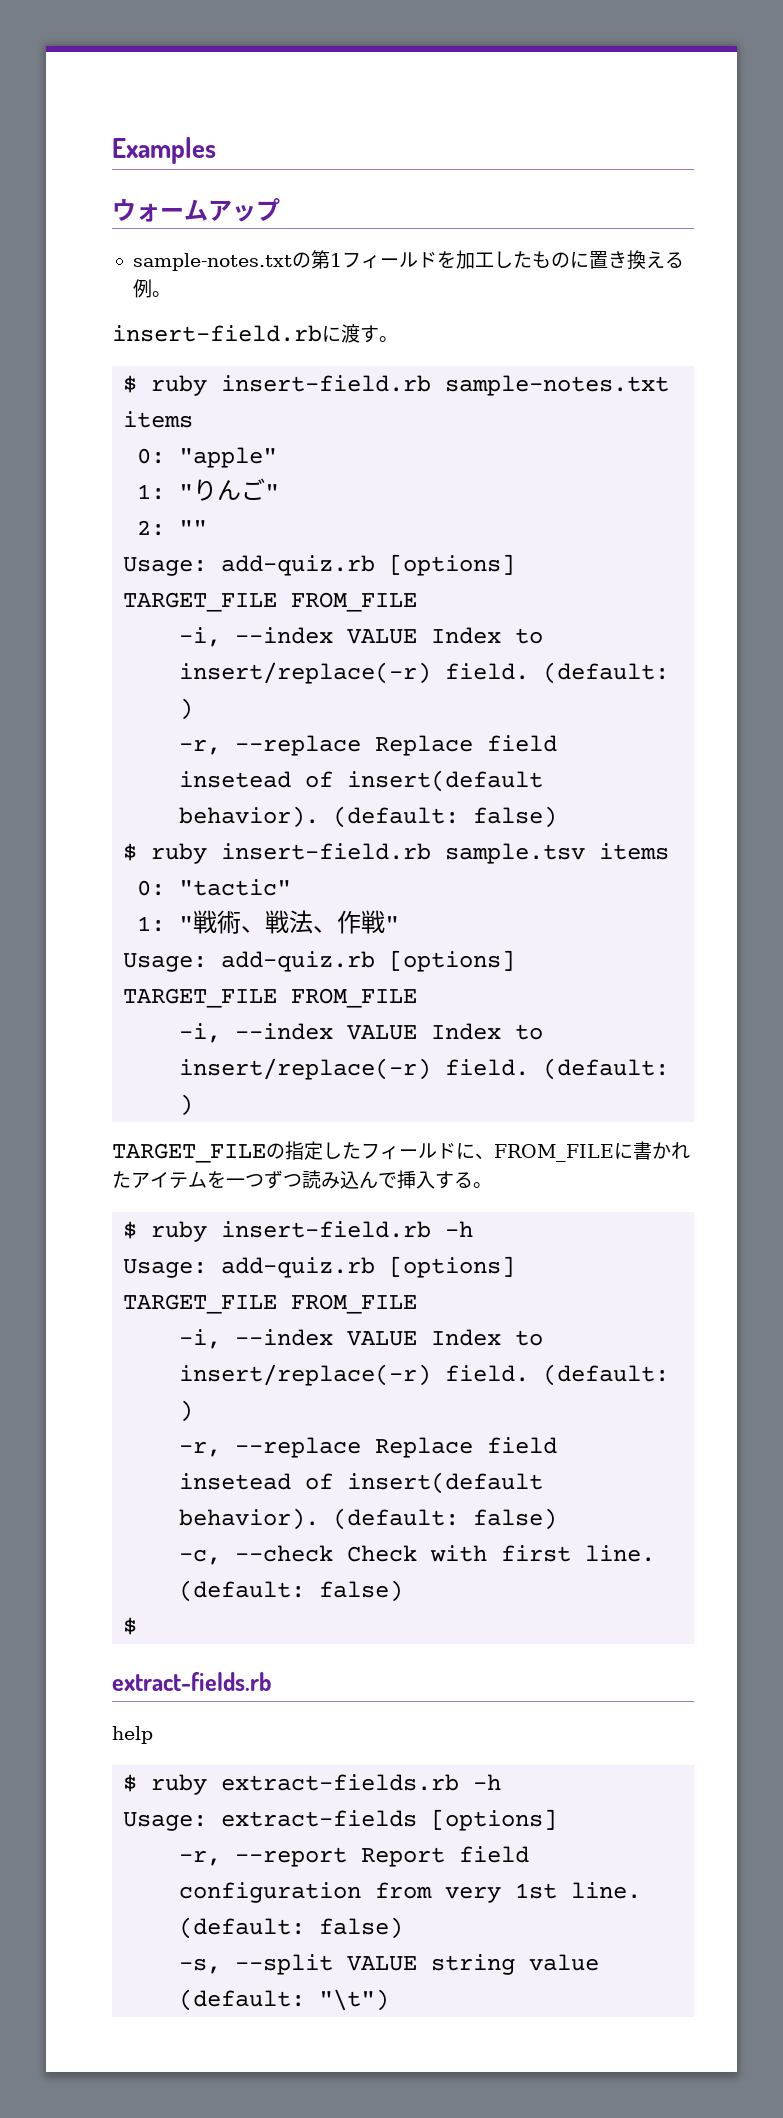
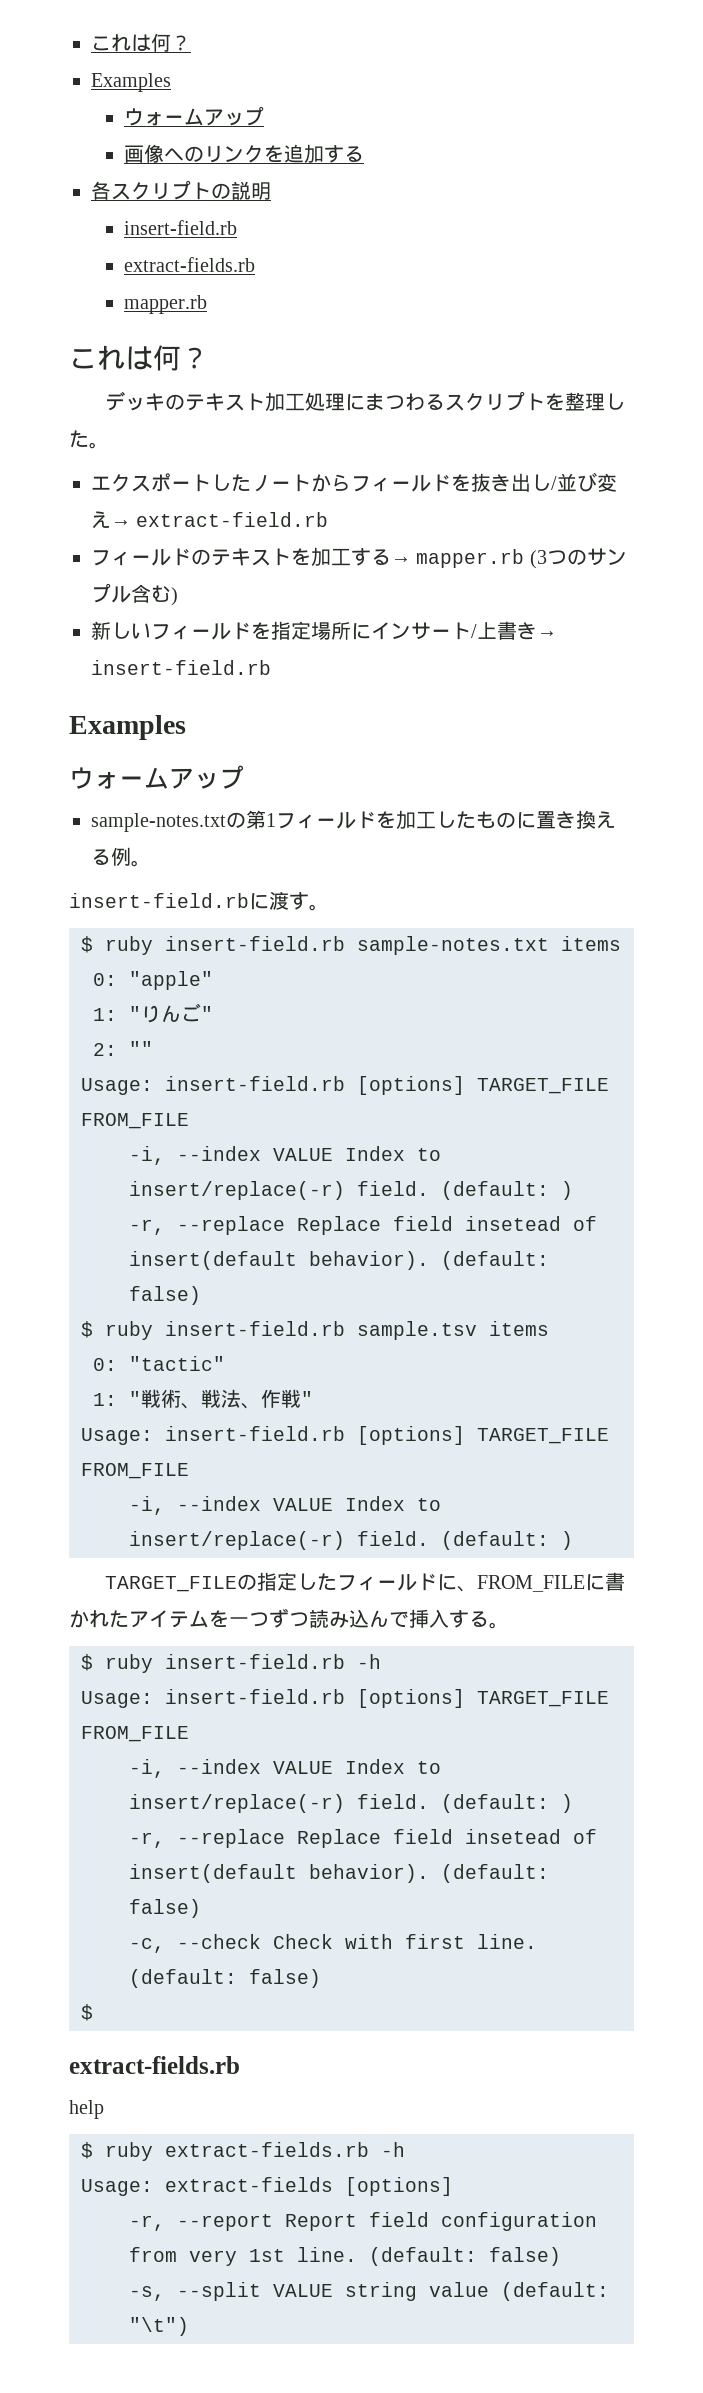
(112, 150) none -> [91,33,191,52] [91,73,171,92] [124,106,265,126] [124,144,365,164] [91,180,271,200] [124,220,238,235] [124,257,256,272] [124,295,208,314] [69,345,209,371] [105,391,626,412] [69,430,109,449] [91,472,617,492] [91,511,329,529] [91,547,627,569] [91,583,178,606] [91,621,557,640] [91,660,271,675] これは何？ // Examples // ウォームアップ // 画像へのリンクを追加する // 各スクリプトの説明 // insert-field.rb // extract-fields.rb // mapper.rb // これは何？ // デッキのテキスト加工処理にまつわるスクリプトを整理した。 // エクスポートしたノートからフィールドを抜き出し/並び変え→ extract-field.rb // フィールドのテキストを加工する→ mapper.rb (3つのサンプル含む) // 新しいフィールドを指定場所にインサート/上書き→ insert-field.rb //
[221,555,376,576] add-quiz.rb -> [165,1076,345,1091] insert-field.rb
[221,951,376,972] add-quiz.rb -> [165,1426,345,1441] insert-field.rb
[221,1257,376,1278] add-quiz.rb -> [165,1689,345,1704] insert-field.rb

